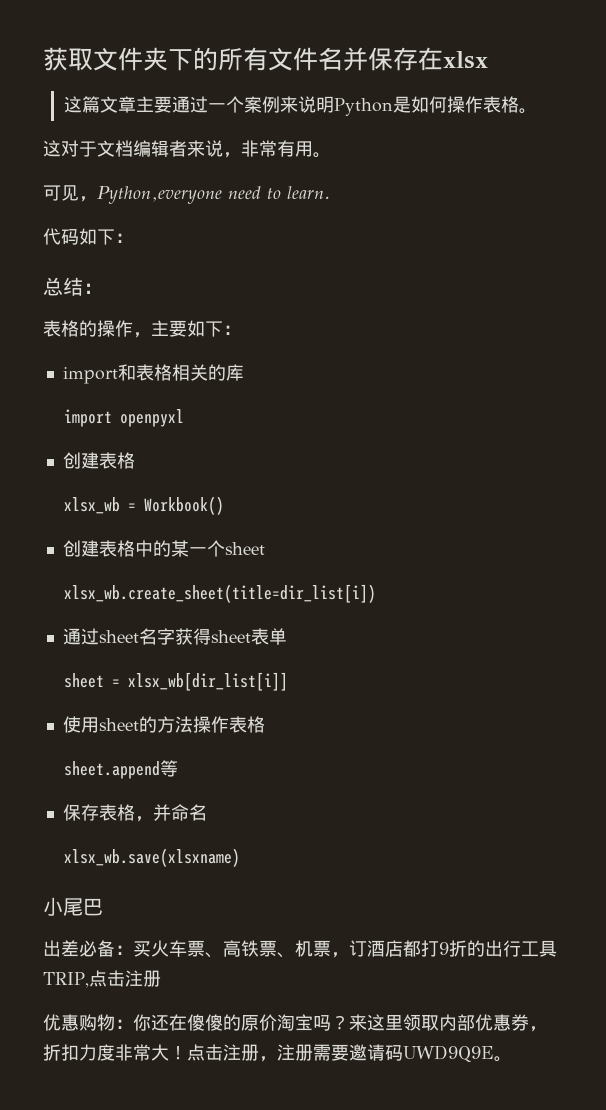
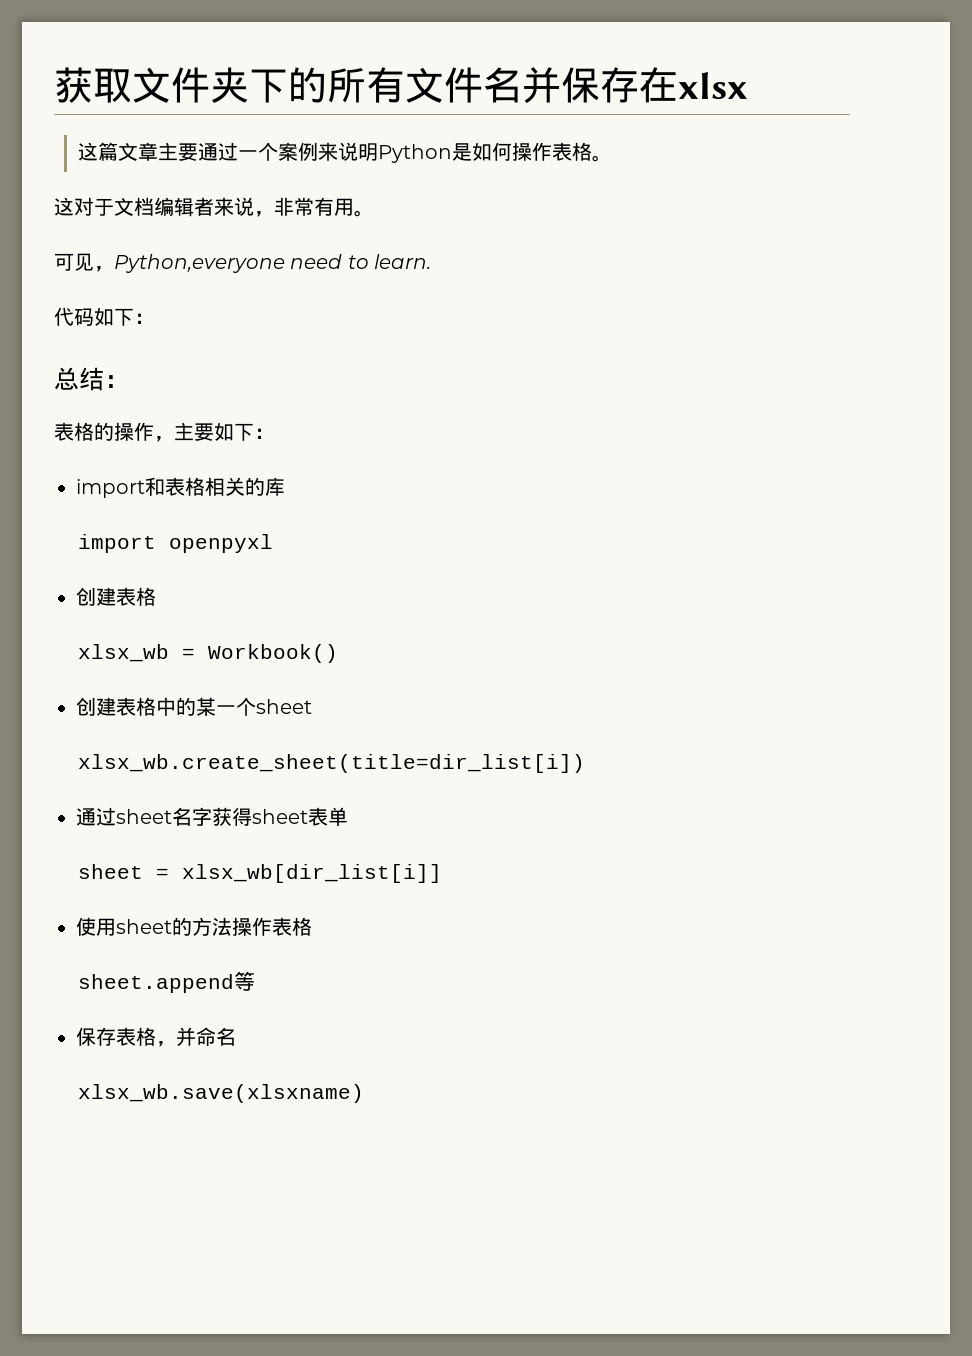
[43,897,103,916] [43,940,557,958] [43,970,161,988] [43,1014,547,1032] [43,1044,512,1063] // 小尾巴 // 出差必备：买火车票、高铁票、机票，订酒店都打9折的出行工具TRIP,点击注册 // 优惠购物：你还在傻傻的原价淘宝吗？来这里领取内部优惠券，折扣力度非常大！点击注册，注册需要邀请码UWD9Q9E。 -> (365, 1093) none

